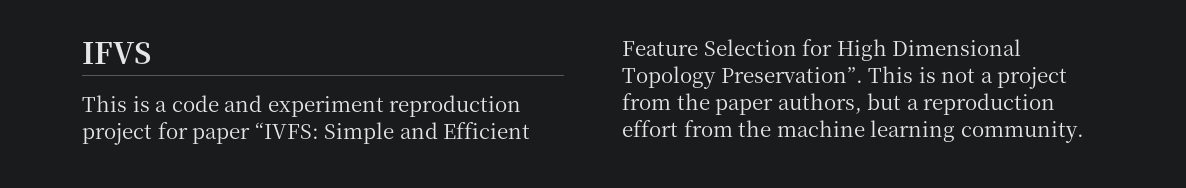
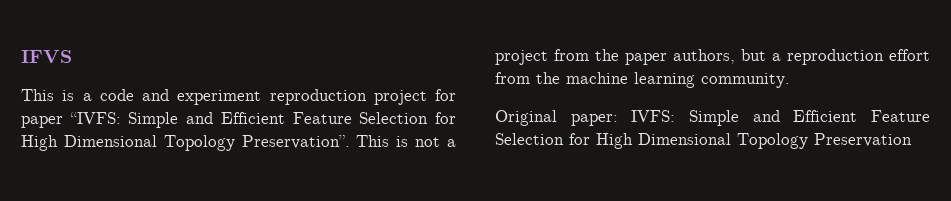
(1084, 132) none -> [495,110,930,126] [495,133,912,149] // Original paper: IVFS: Simple and Efficient Feature Selection for High Dimensional Topology Preservation

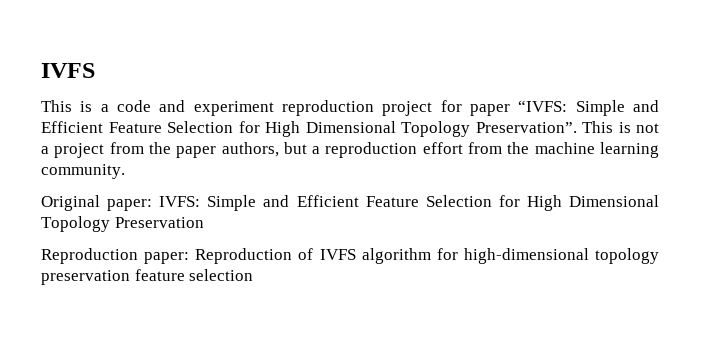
[21,50,72,63] IFVS -> [41,63,95,78] IVFS
(912, 140) none -> [41,248,659,264] [41,269,254,285] // Reproduction paper: Reproduction of IVFS algorithm for high-dimensional topology preservation feature selection

